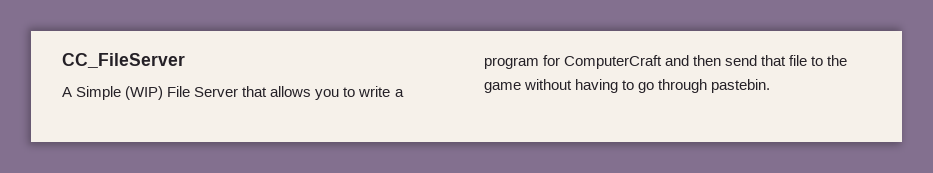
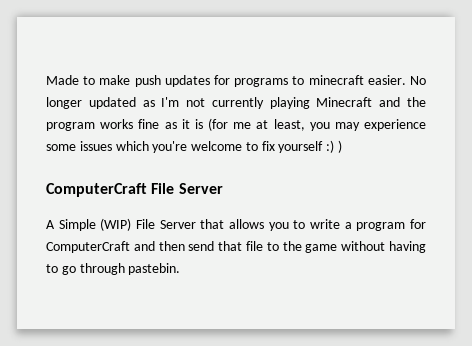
[62,53,185,68] CC_FileServer -> [46,75,426,87] [46,97,426,109] [46,118,426,131] [46,140,343,153] [46,183,223,197] Made to make push updates for programs to minecraft easier. No longer updated as I'm not currently playing Minecraft and the program works fine as it is (for me at least, you may experience some issues which you're welcome to fix yourself :) ) // ComputerCraft File Server

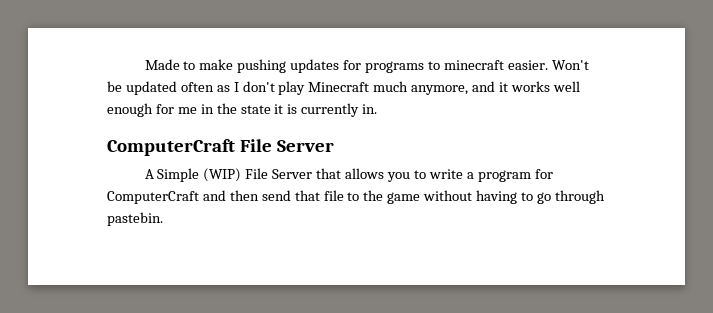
[134,75,161,87] push -> [237,59,287,73] pushing
[409,76,426,85] [46,97,426,109] [46,118,426,131] [46,140,343,153] No longer updated as I'm not currently playing Minecraft and the program works fine as it is (for me at least, you may experience some issues which you're welcome to fix yourself :) ) -> [551,60,589,70] [107,81,580,95] [107,103,378,117] Won't be updated often as I don't play Minecraft much anymore, and it works well enough for me in the state it is currently in.

